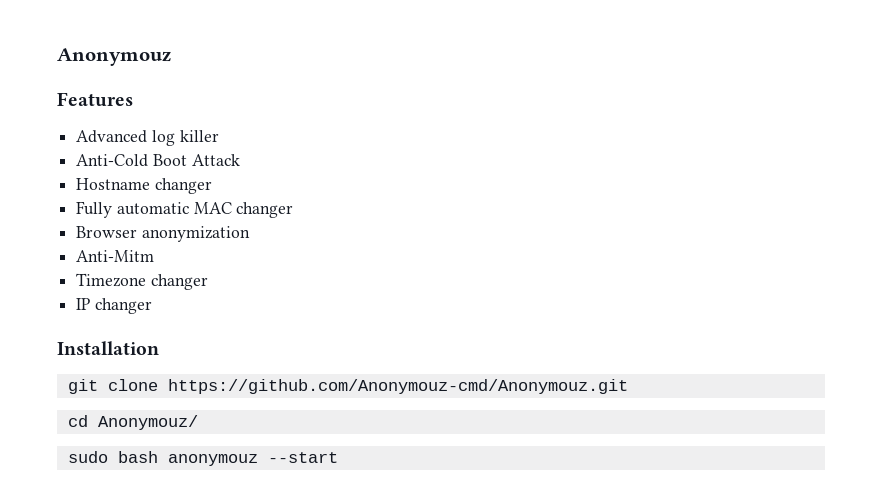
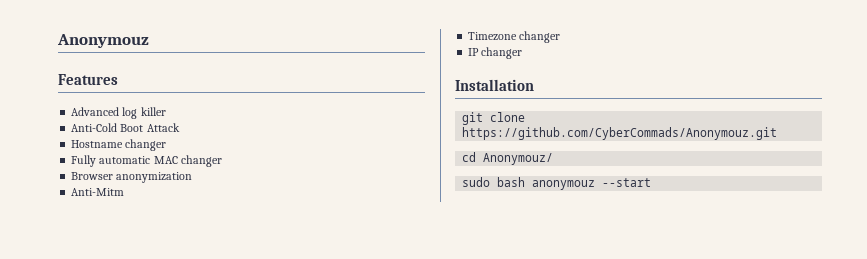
[167,379,628,394] https://github.com/Anonymouz-cmd/Anonymouz.git -> [462,127,778,140] https://github.com/CyberCommads/Anonymouz.git

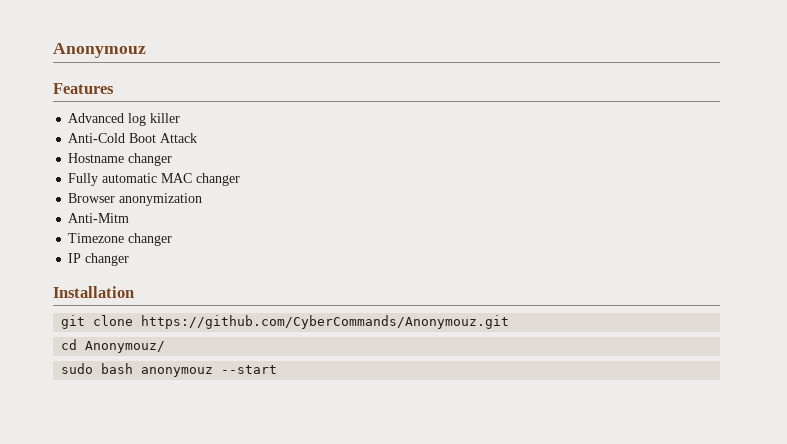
[462,127,778,140] https://github.com/CyberCommads/Anonymouz.git -> [141,315,510,329] https://github.com/CyberCommands/Anonymouz.git

